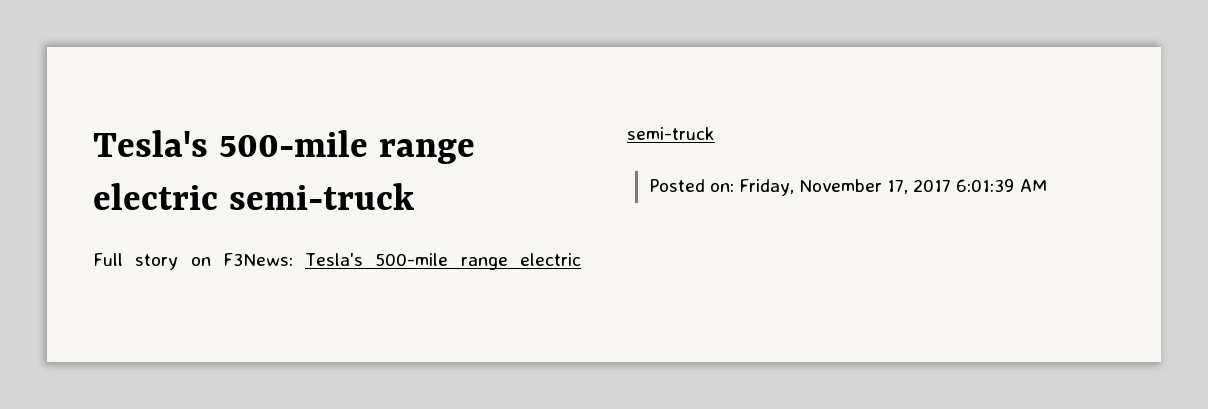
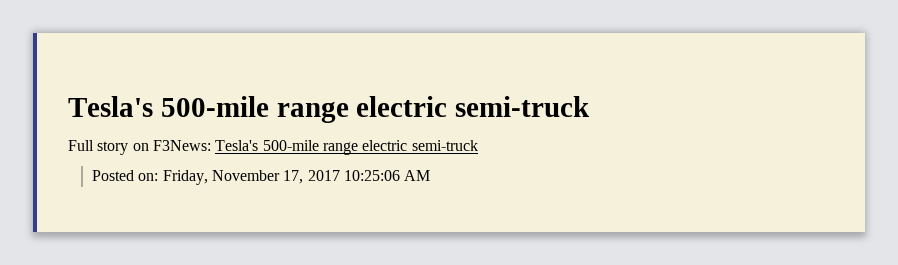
[956,179,1015,192] 6:01:39 -> [344,170,401,181] 10:25:06

